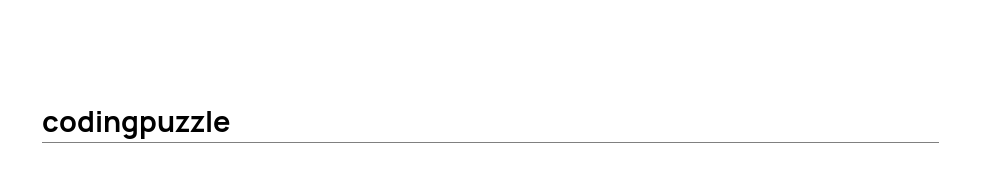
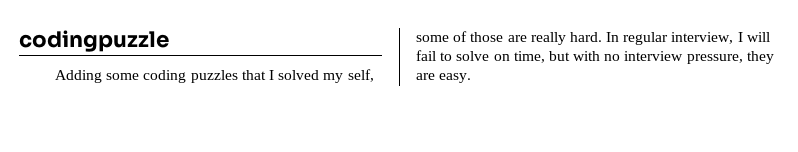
(230, 125) none -> [55,69,374,83] [416,31,770,45] [416,50,774,64] [416,73,472,83] // Adding some coding puzzles that I solved my self, some of those are really hard. In regular interview, I will fail to solve on time, but with no interview pressure, they are easy.

